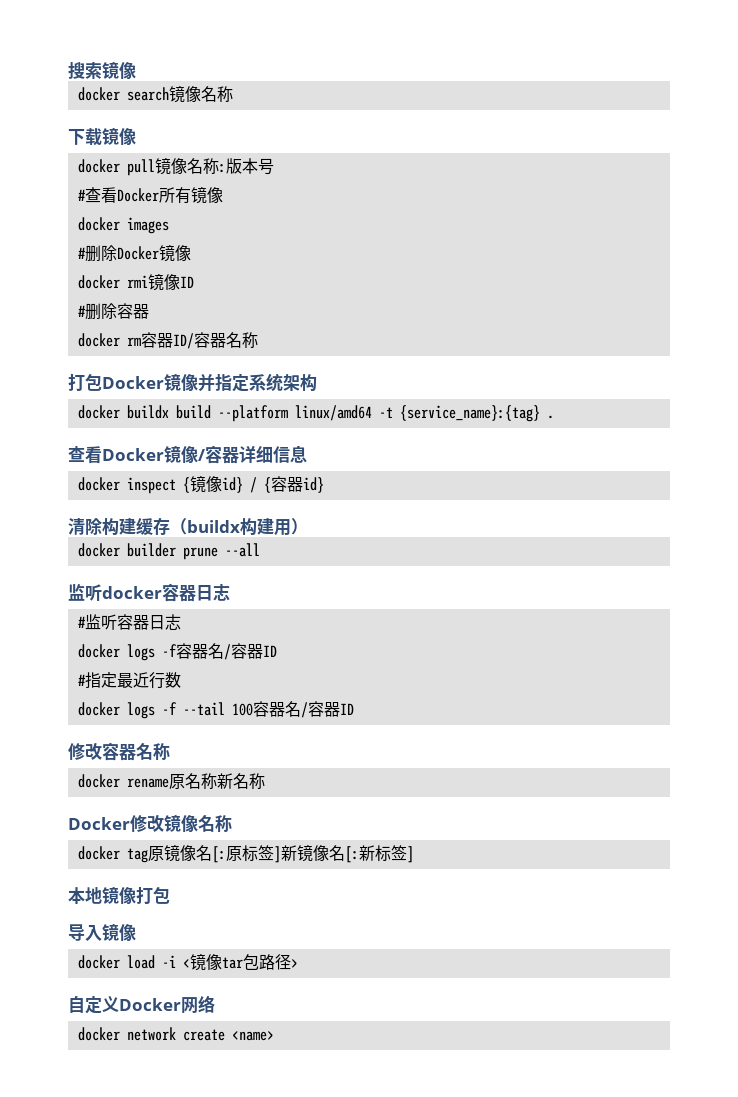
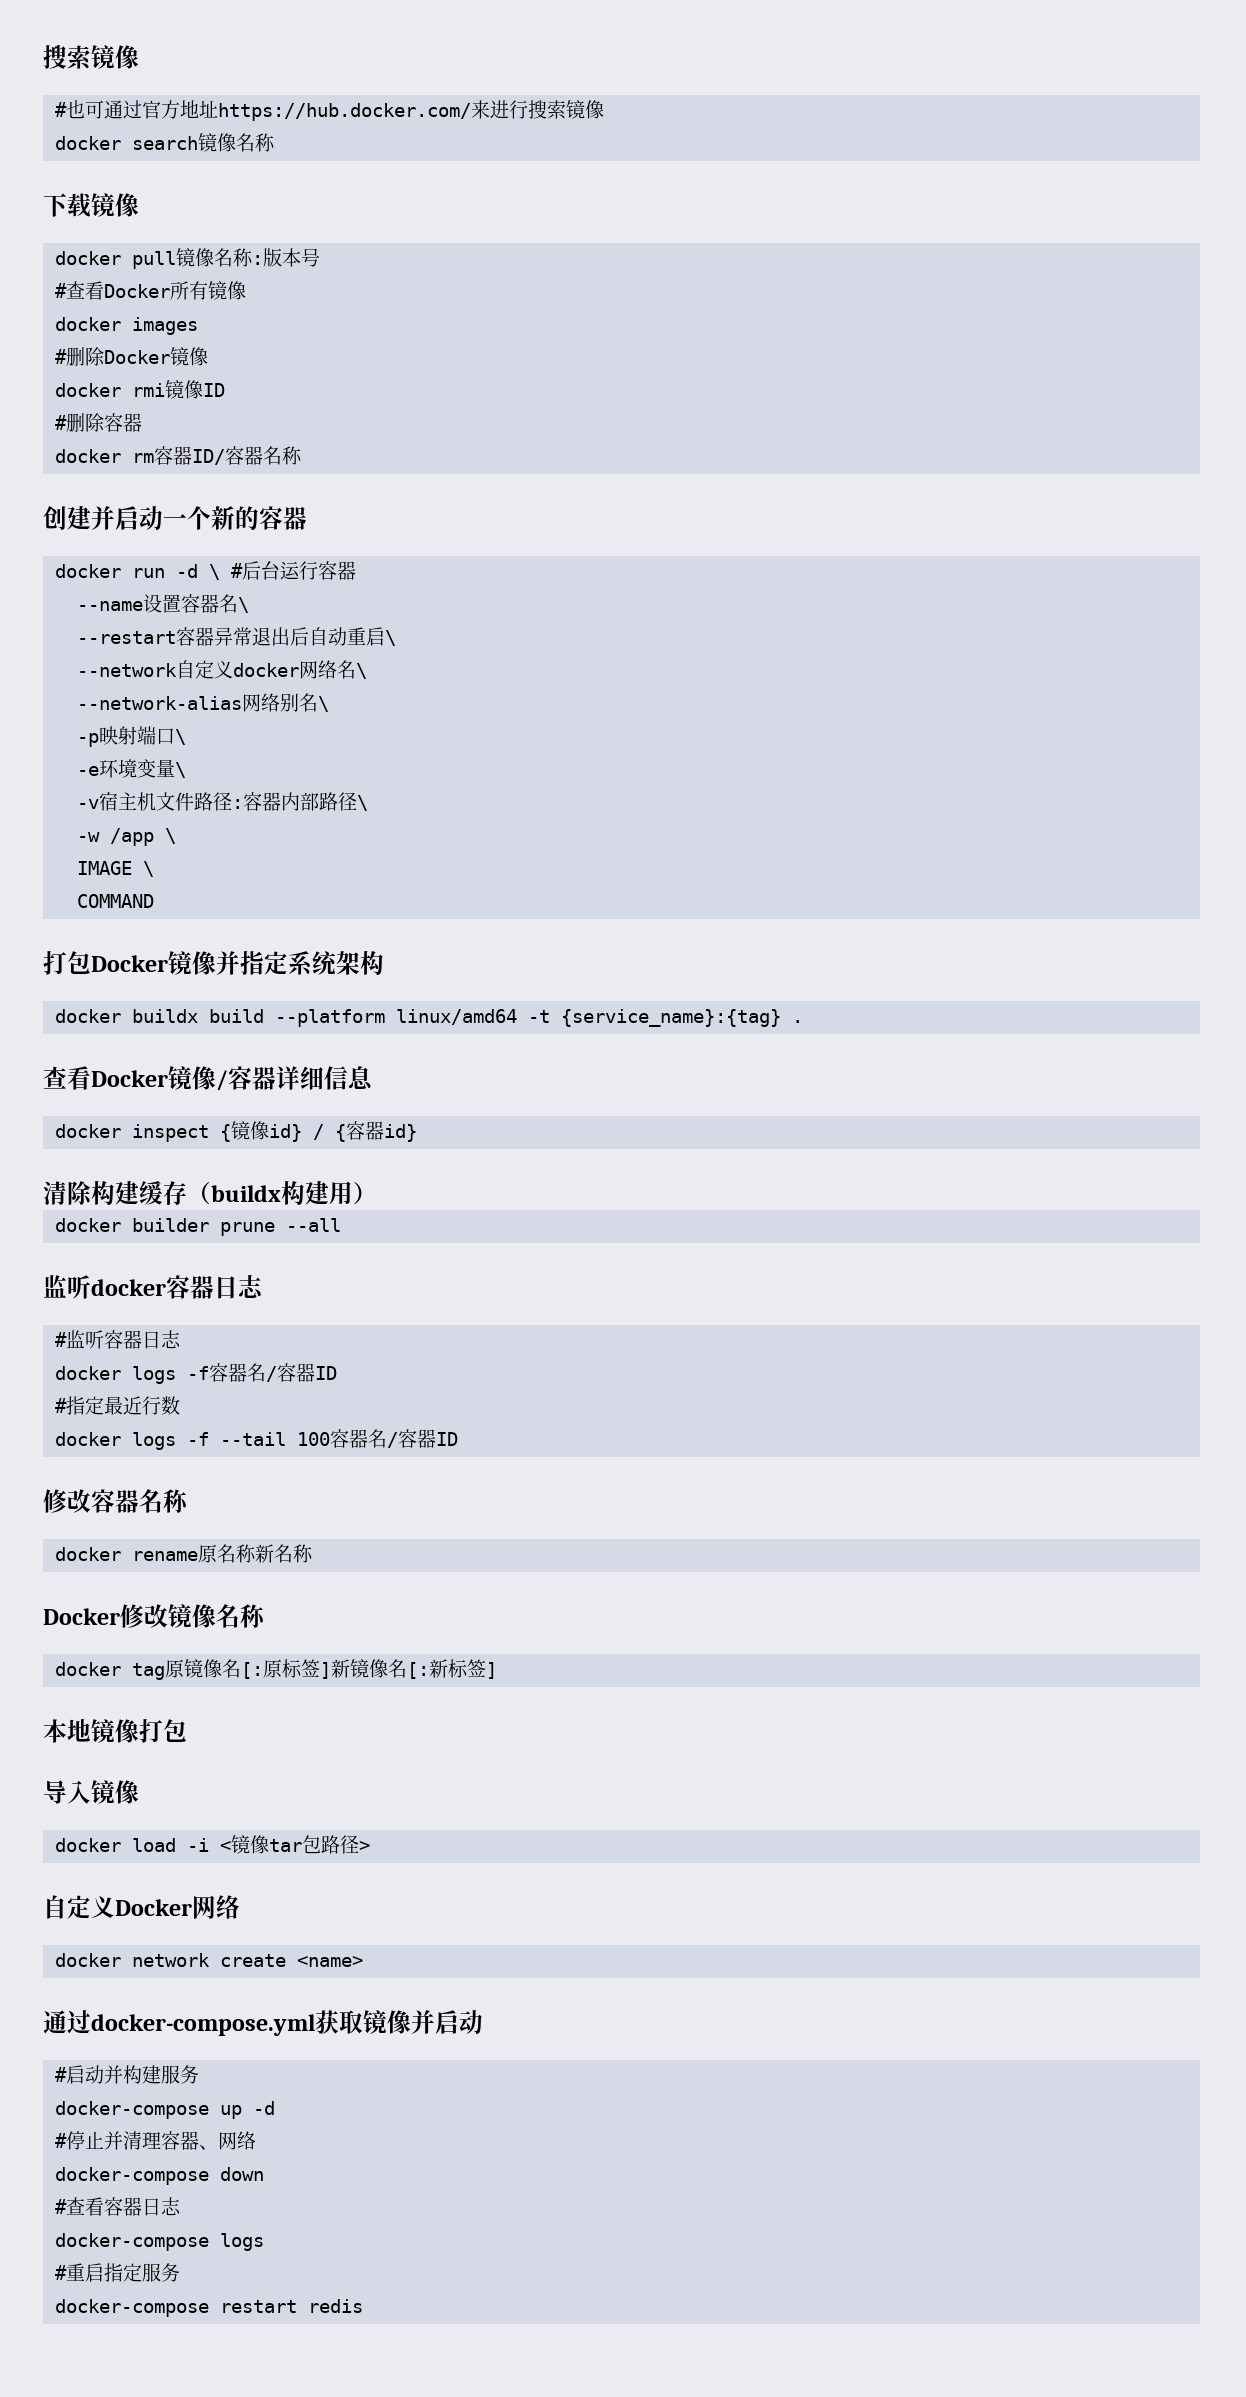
[68,61,136,79] 搜索镜像 -> [43,45,139,70] [55,100,604,121] 搜索镜像 // #也可通过官方地址https://hub.docker.com/来进行搜索镜像
(258, 340) none -> [43,506,307,530] [55,561,356,580] [77,594,249,613] [77,627,396,646] [77,660,367,679] [77,693,329,712] [77,726,186,747] [77,759,186,778] [77,792,368,811] [77,828,176,846] [77,861,154,877] [77,894,154,908] // 创建并启动一个新的容器 // docker run -d \ #后台运行容器 // --name设置容器名\ // --restart容器异常退出后自动重启\ // --network自定义docker网络名\ // --network-alias网络别名\ // -p映射端口\ // -e环境变量\ // -v宿主机文件路径:容器内部路径\ // -w /app \ // IMAGE \ // COMMAND
(274, 1036) none -> [43,2010,483,2036] [55,2065,199,2084] [55,2101,275,2119] [55,2131,256,2150] [55,2167,264,2185] [55,2197,181,2216] [55,2233,264,2251] [55,2263,180,2282] [55,2299,363,2317] // 通过docker-compose.yml获取镜像并启动 // #启动并构建服务 // docker-compose up -d // #停止并清理容器、网络 // docker-compose down // #查看容器日志 // docker-compose logs // #重启指定服务 // docker-compose restart redis

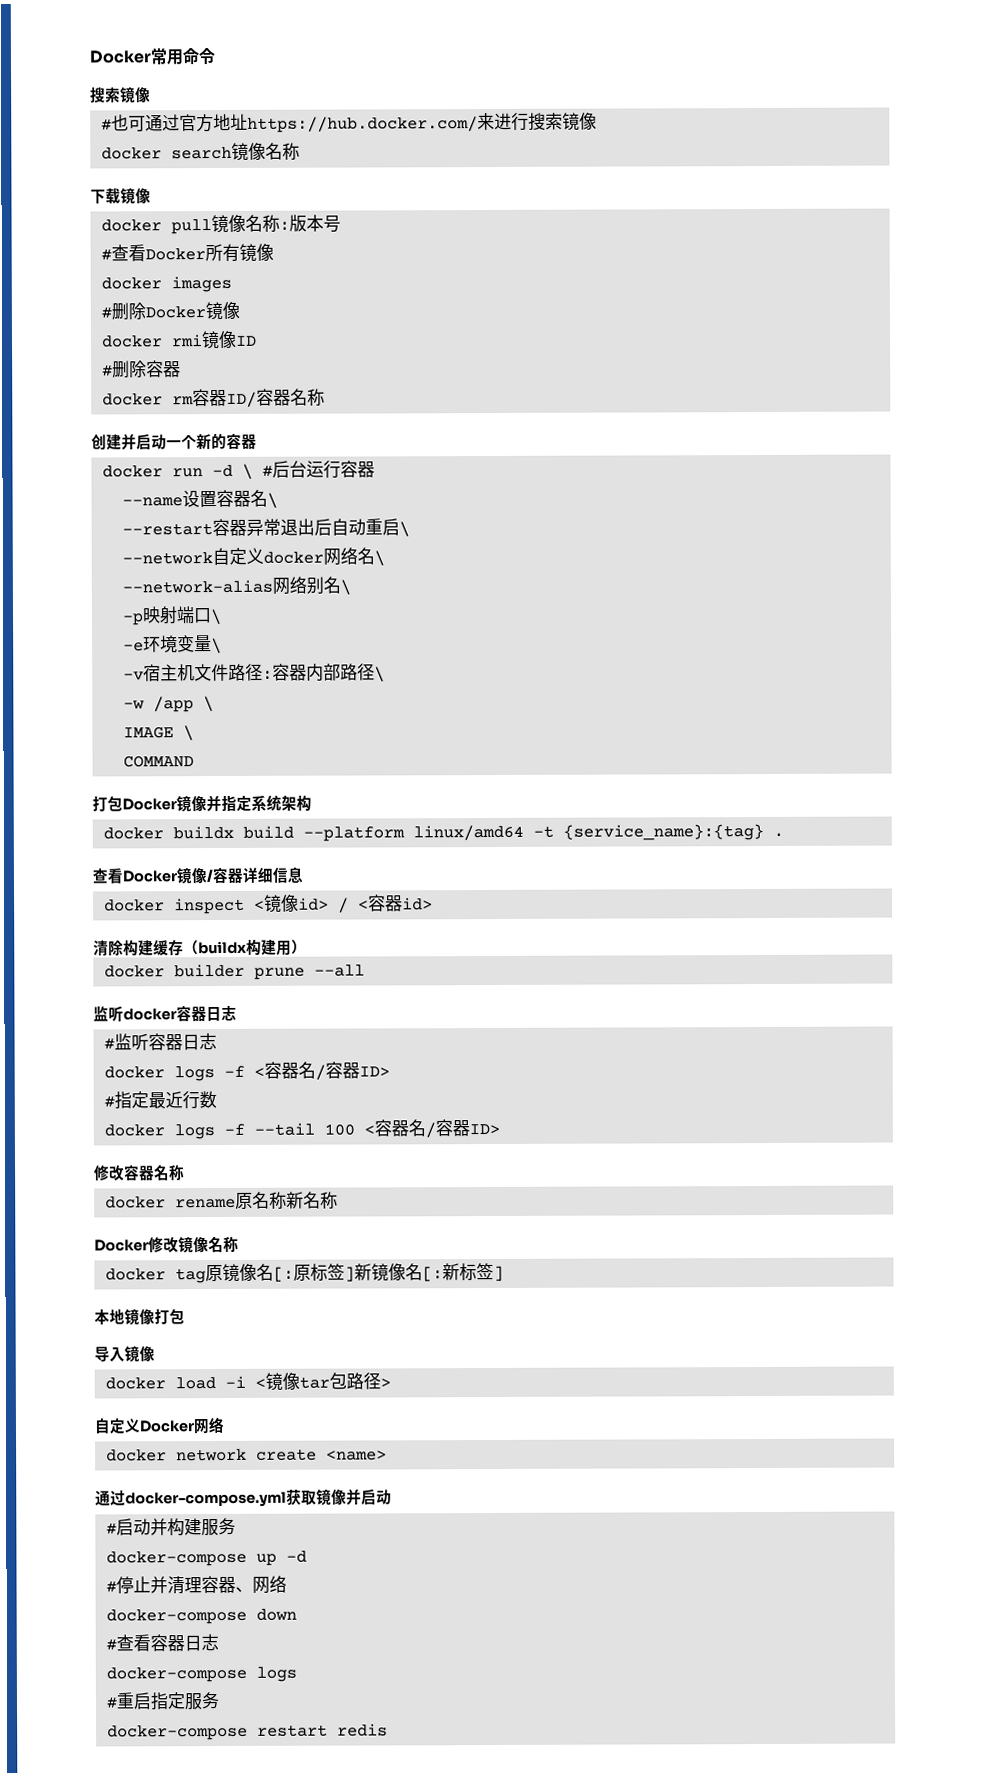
(43, 57) none -> [89,48,215,66] Docker常用命令 //
[220,1121,417,1142] {镜像id} / {容器id} -> [253,894,433,913] <镜像id> / <容器id>
[209,1363,337,1382] 容器名/容器ID -> [253,1061,390,1080] <容器名/容器ID>
[330,1429,458,1448] 容器名/容器ID -> [363,1119,500,1138] <容器名/容器ID>

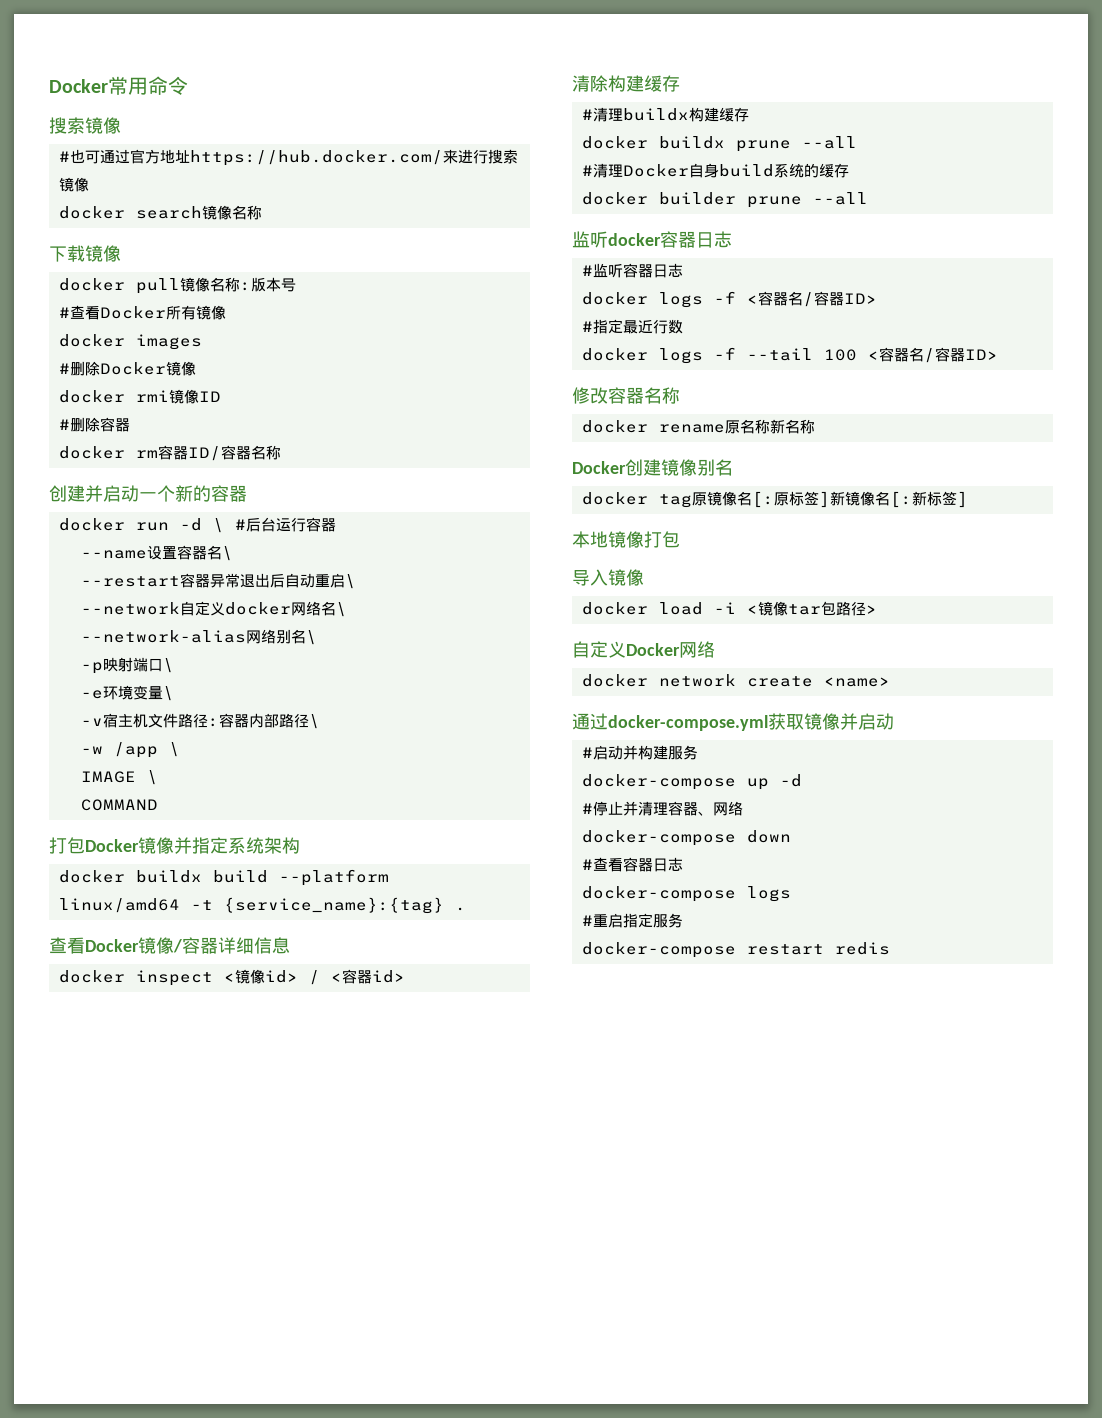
[183,938,307,956] （buildx构建用） -> [581,107,749,122] [581,136,857,152] [581,163,849,178] // #清理buildx构建缓存 // docker buildx prune --all // #清理Docker自身build系统的缓存
[148,1235,239,1254] 修改镜像名称 -> [625,459,733,476] 创建镜像别名

